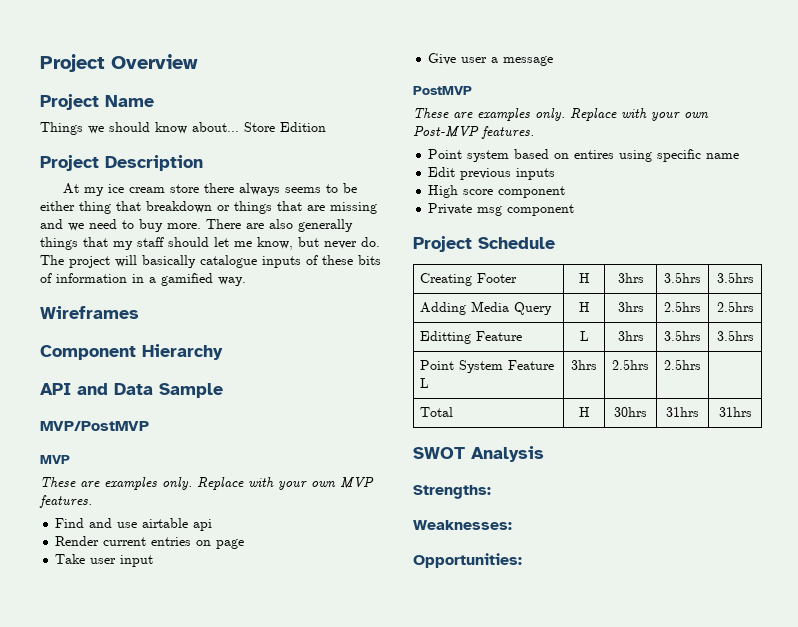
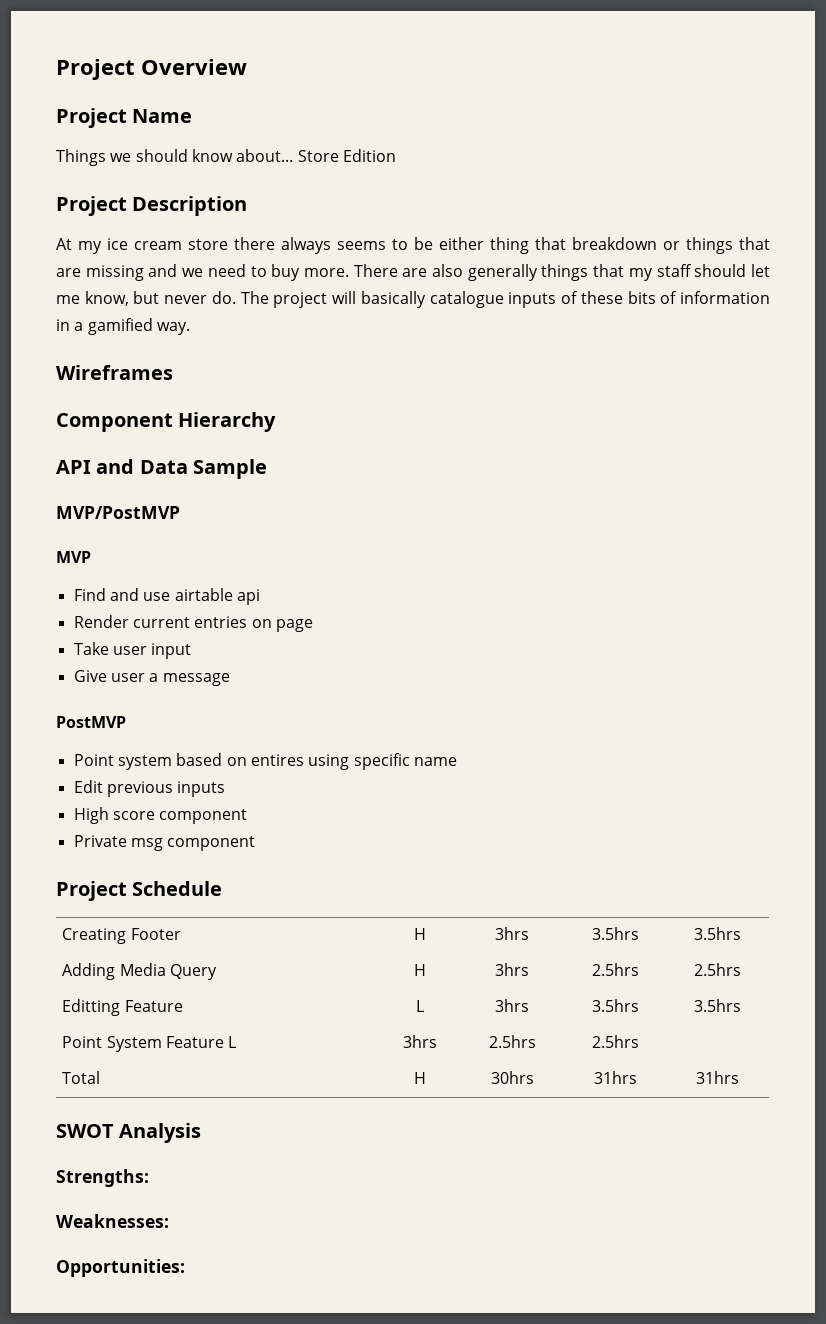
[40,477,374,490] [39,495,92,508] // These are examples only. Replace with your own MVP features. -> (91, 557) none
[413,108,709,121] [413,126,534,139] // These are examples only. Replace with your own Post-MVP features. -> (126, 722) none

